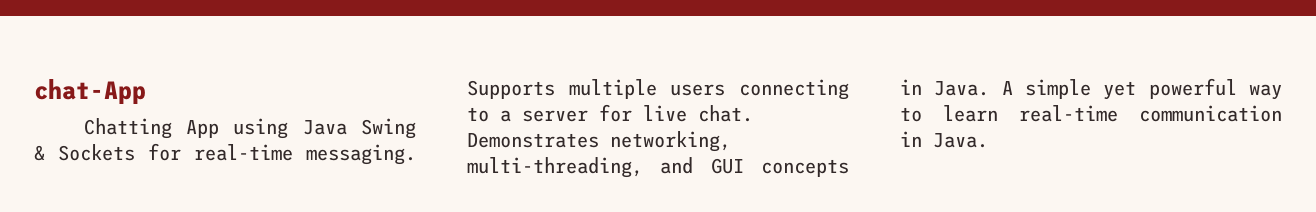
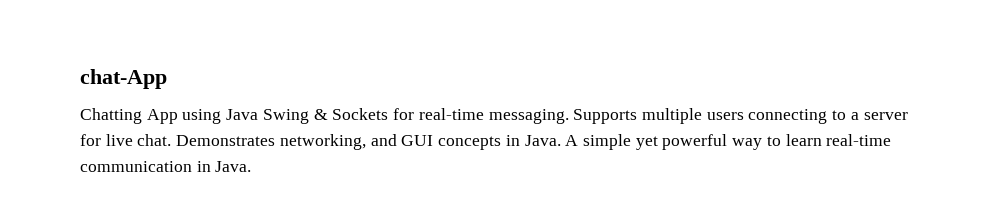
[467,157,643,178] multi-threading, -> (366, 142) none

